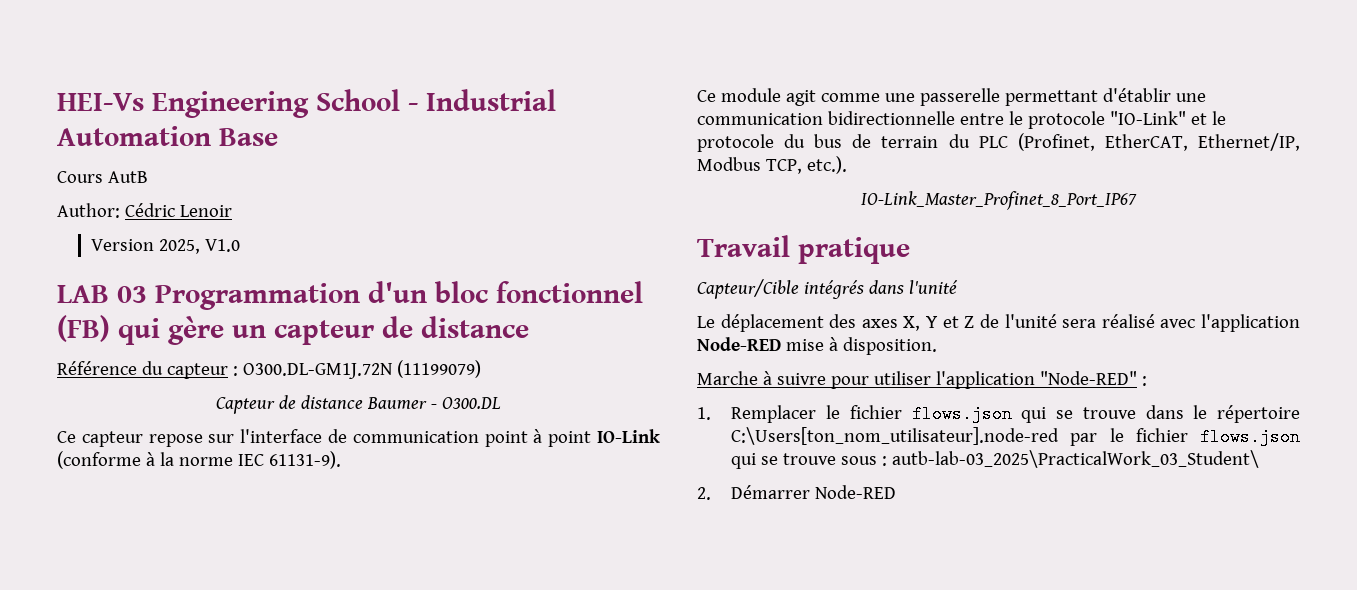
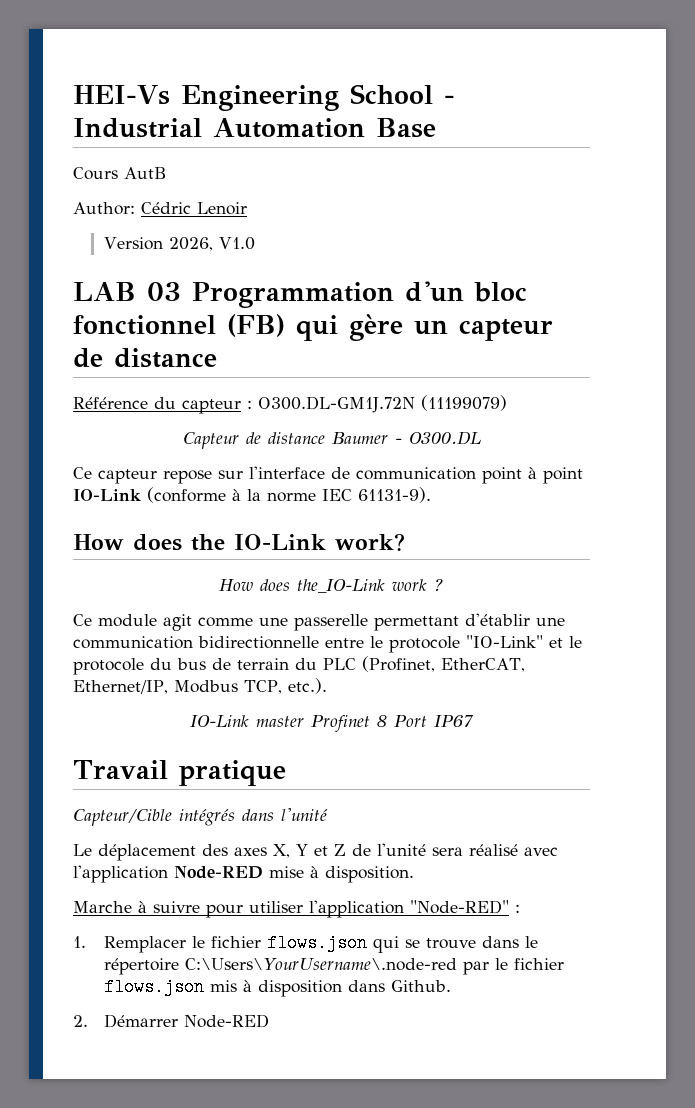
[159,239,201,254] 2025, -> [168,237,213,251] 2026,
(341, 460) none -> [73,533,405,551] [219,579,444,593] // How does the IO-Link work? // How does the_IO-Link work ?
[861,191,1137,210] IO-Link_Master_Profinet_8_Port_IP67 -> [190,715,473,732] IO-Link master Profinet 8 Port IP67
[731,427,1060,445] C:\Users[ton_nom_utilisateur].node-red -> [184,958,457,971] C:\Users\YourUsername\.node-red
[731,450,1260,469] qui se trouve sous : autb-lab-03_2025\PracticalWork_03_Student\ -> [209,980,451,997] mis à disposition dans Github.

